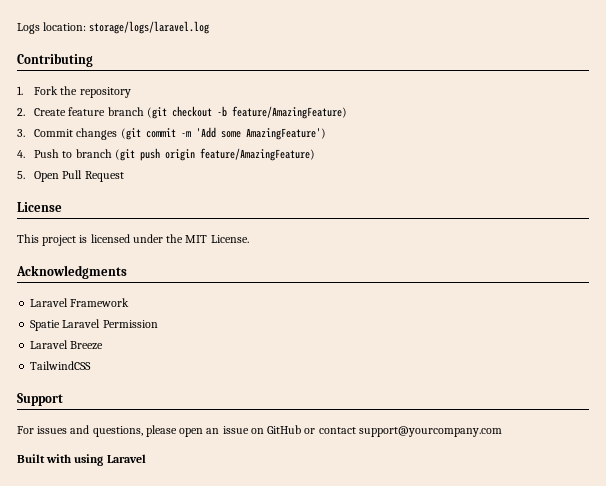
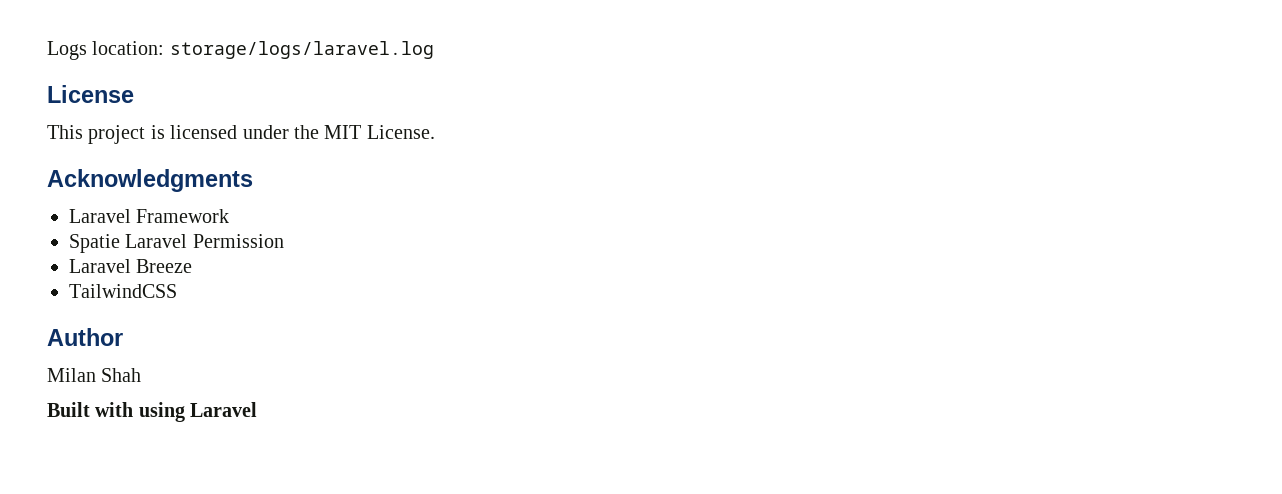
[17,53,93,67] [17,86,131,98] [17,106,347,119] [17,127,326,140] [17,148,315,161] [17,170,124,182] // Contributing // 1. Fork the repository // 2. Create feature branch (git checkout -b feature/AmazingFeature) // 3. Commit changes (git commit -m 'Add some AmazingFeature') // 4. Push to branch (git push origin feature/AmazingFeature) // 5. Open Pull Request -> (434, 50) none
[17,393,63,406] [17,425,502,437] Support // For issues and questions, please open an issue on GitHub or contact support@yourcompany.com -> [47,328,123,346] [47,368,142,382] Author // Milan Shah

